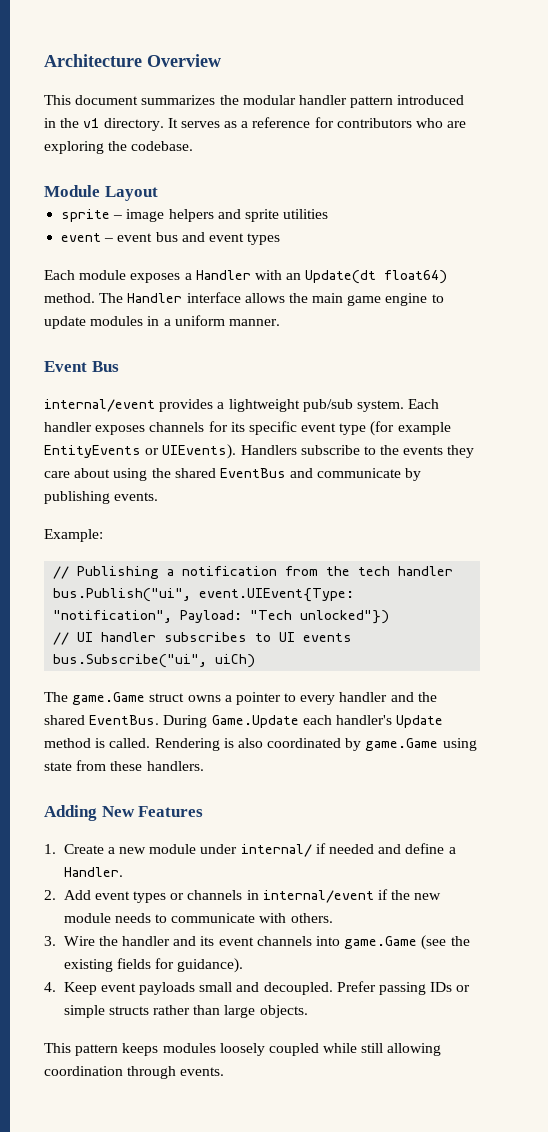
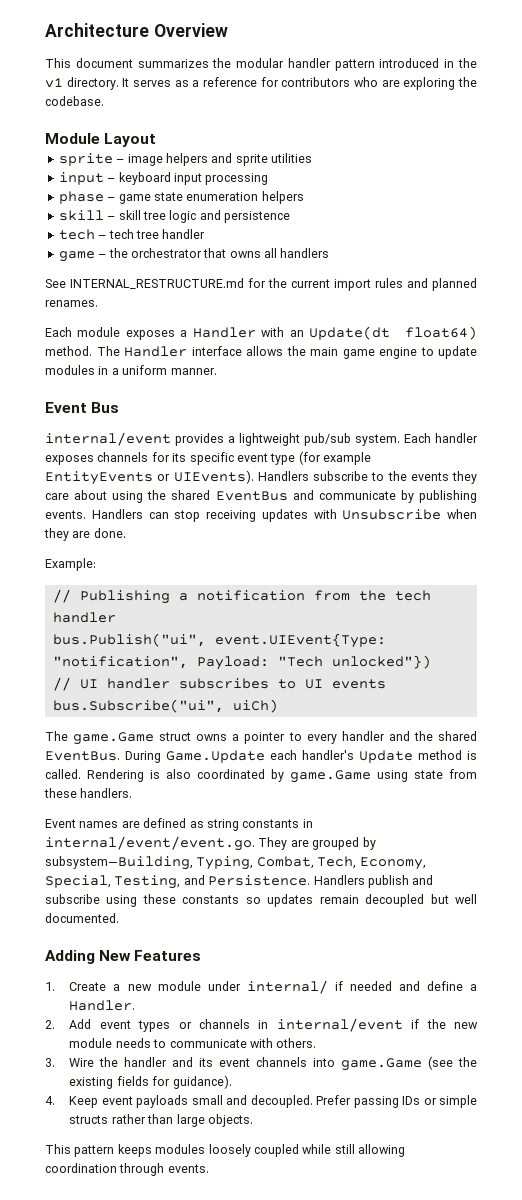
[61,232,281,245] event – event bus and event types -> [58,172,269,185] [58,191,304,204] [58,210,290,223] [58,229,206,240] [58,248,330,262] [45,278,477,291] [45,300,98,307] input – keyboard input processing // phase – game state enumeration helpers // skill – skill tree logic and persistence // tech – tech tree handler // game – the orchestrator that owns all handlers // See INTERNAL_RESTRUCTURE.md for the current import rules and planned renames.
(159, 496) none -> [91,509,477,522] [44,528,126,541] Handlers can stop receiving updates with Unsubscribe when they are done.
(204, 766) none -> [45,818,313,831] [45,836,376,851] [45,856,426,870] [45,875,434,889] [45,894,478,907] [45,913,119,923] // Event names are defined as string constants in internal/event/event.go. They are grouped by subsystem—Building, Typing, Combat, Tech, Economy, Special, Testing, and Persistence. Handlers publish and subscribe using these constants so updates remain decoupled but well documented.

